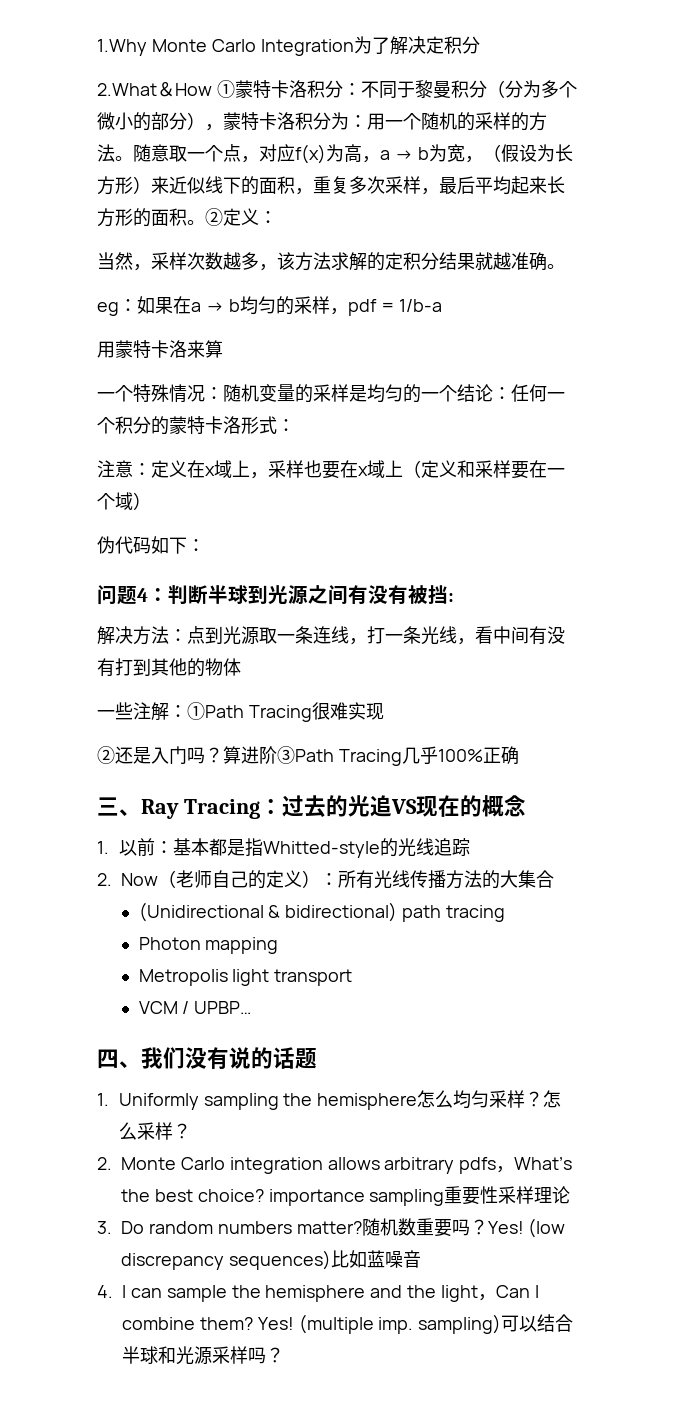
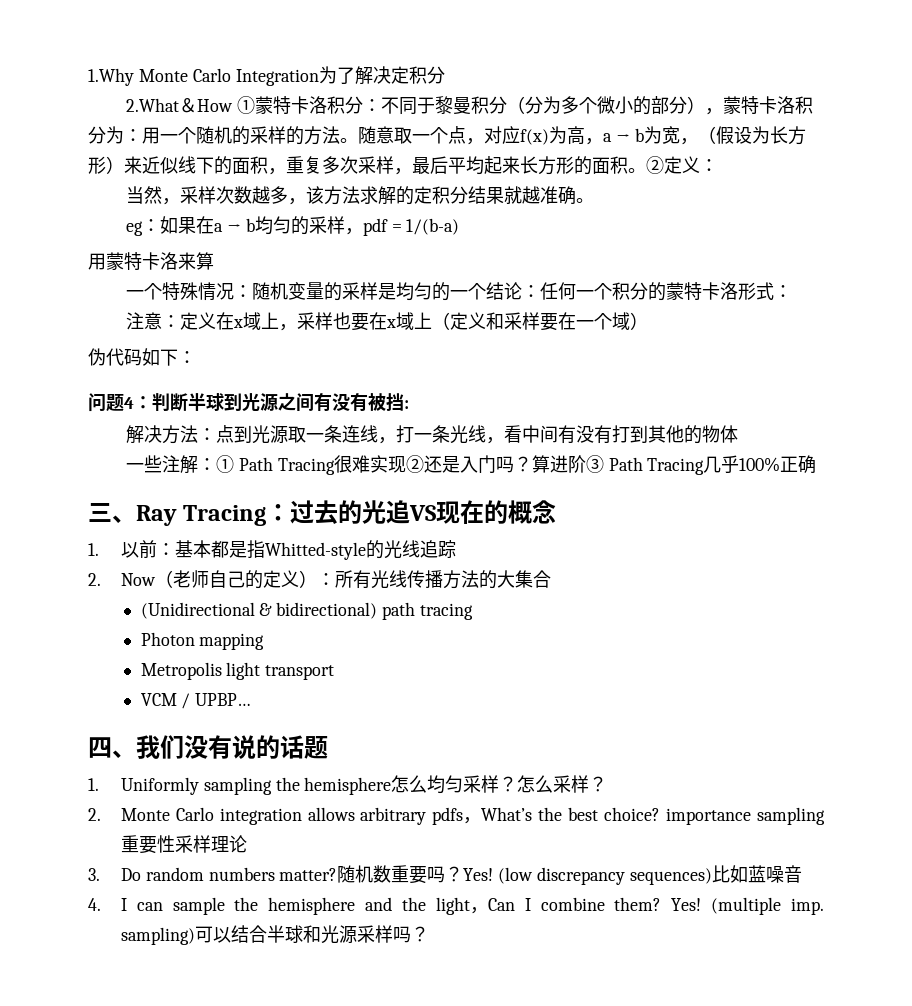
[399,299,443,312] 1/b-a -> [406,218,460,235] 1/(b-a)
[187,702,244,720] ①Path -> [216,455,273,473] ① Path
(384, 711) // -> (406, 464) none
[277,746,334,764] ③Path -> [585,455,643,473] ③ Path

